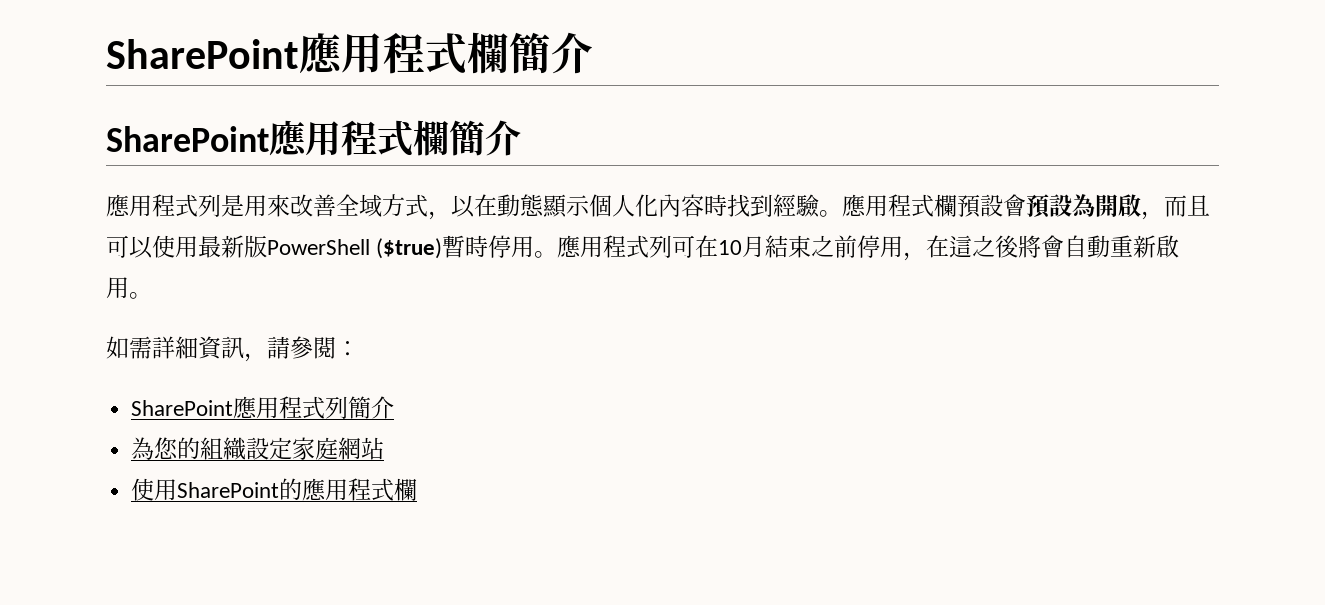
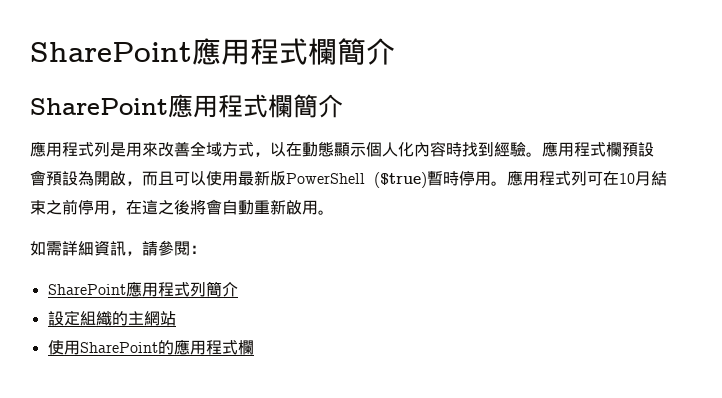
[131,437,339,460] 為您的組織設定家庭 -> [47,310,144,326] 設定組織的主

